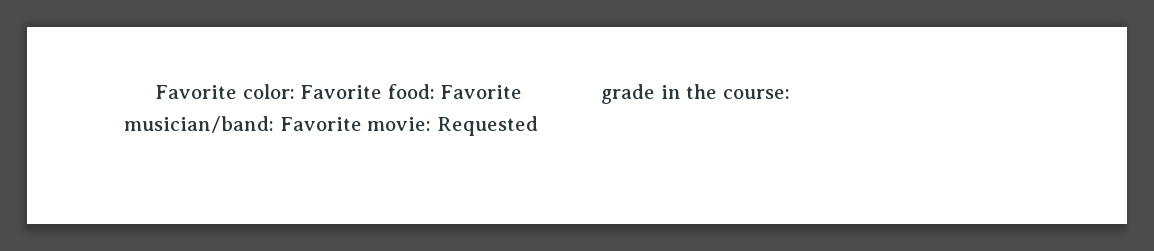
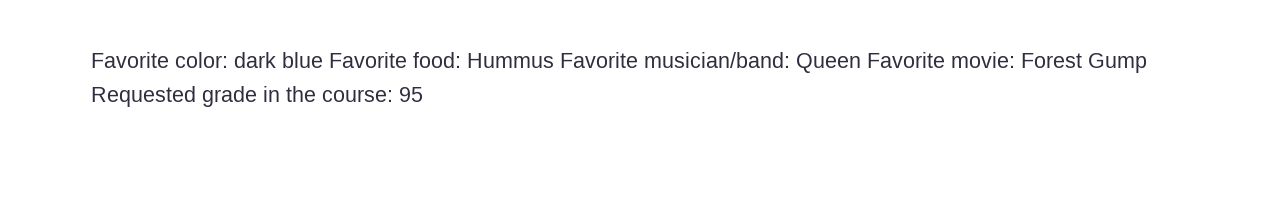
(295, 91) none -> [234,52,323,68] dark blue
(435, 91) none -> [467,53,554,68] Hummus
(274, 124) none -> [796,53,861,73] Queen
(432, 124) none -> [1021,53,1147,73] Forest Gump
(790, 94) none -> [399,87,423,102] 95

